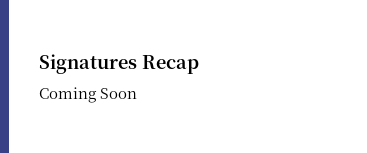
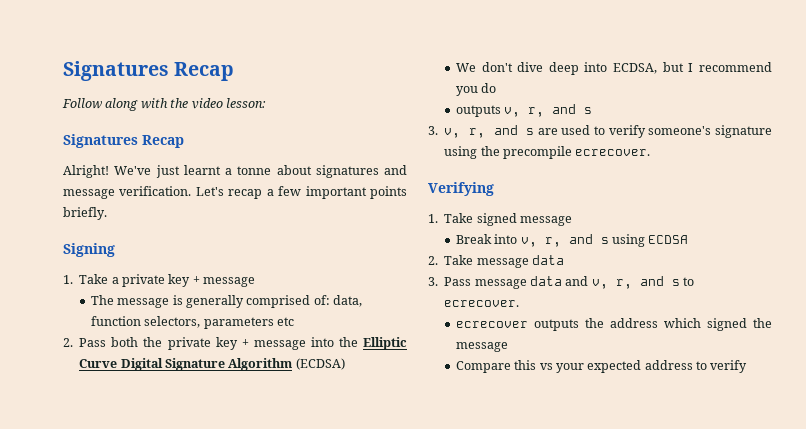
[39,54,199,74] [39,87,138,103] Signatures Recap // Coming Soon -> [63,61,235,81] [62,98,266,111] [63,134,184,148] [63,165,407,178] [63,186,407,199] [63,207,107,220] [63,243,115,257] [63,274,256,287] [90,295,363,308] [90,316,294,329] [63,337,407,350] [79,358,345,371] [455,62,772,75] [455,83,497,96] [455,104,593,117] [428,125,772,138] [444,146,651,159] [428,182,494,196] [428,213,572,226] [455,234,689,247] [428,255,564,268] [428,276,695,289] [444,300,520,307] [455,318,772,331] [455,342,508,352] [455,360,748,373] Signatures Recap // Follow along with the video lesson: // Signatures Recap // Alright! We've just learnt a tonne about signatures and message verification. Let's recap a few important points briefly. // Signing // 1. Take a private key + message // The message is generally comprised of: data, function selectors, parameters etc // 2. Pass both the private key + message into the Elliptic Curve Digital Signature Algorithm (ECDSA) // We don't dive deep into ECDSA, but I recommend you do // outputs v, r, and s // 3. v, r, and s are used to verify someone's signature using the precompile ecrecover. // Verifying // 1. Take signed message // Break into v, r, and s using ECDSA // 2. Take message data // 3. Pass message data and v, r, and s to ecrecover. // ecrecover outputs the address which signed the message // Compare this vs your expected address to verify

